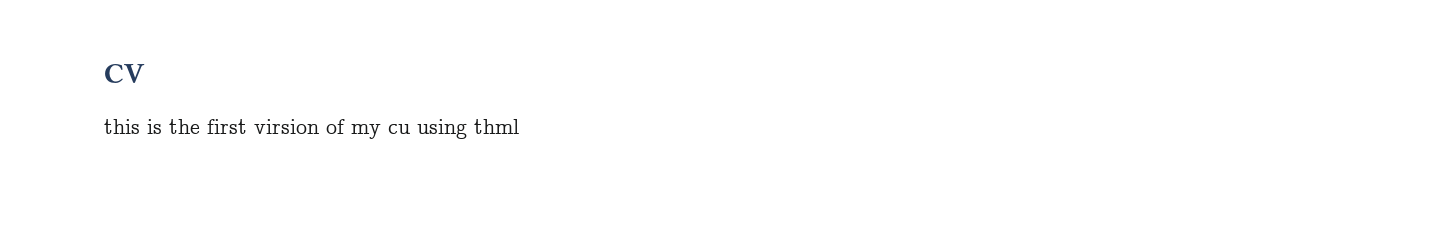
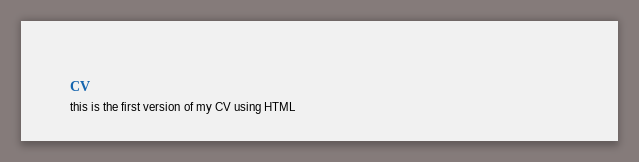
[254,119,319,134] virsion -> [143,102,181,111] version
[388,119,519,139] cu using thml -> [214,102,296,114] CV using HTML

